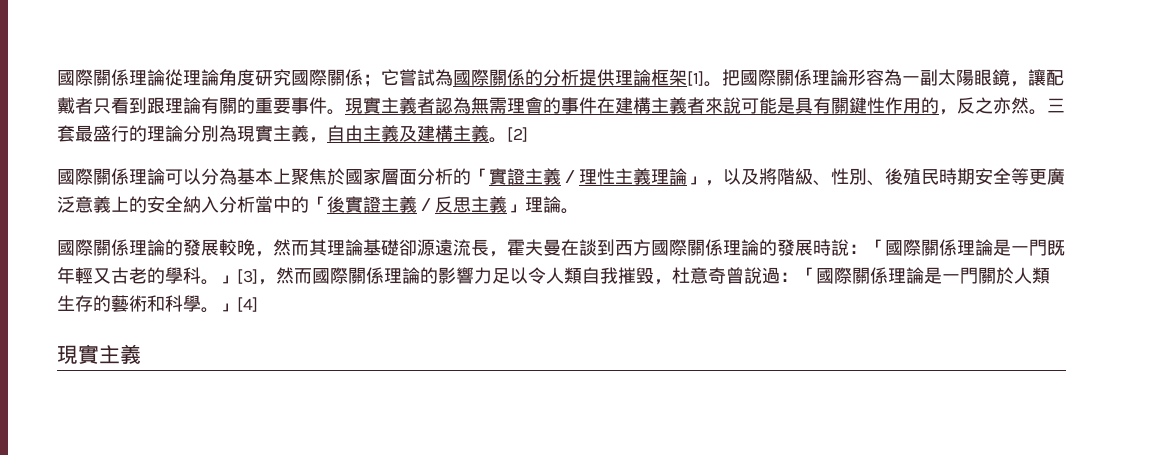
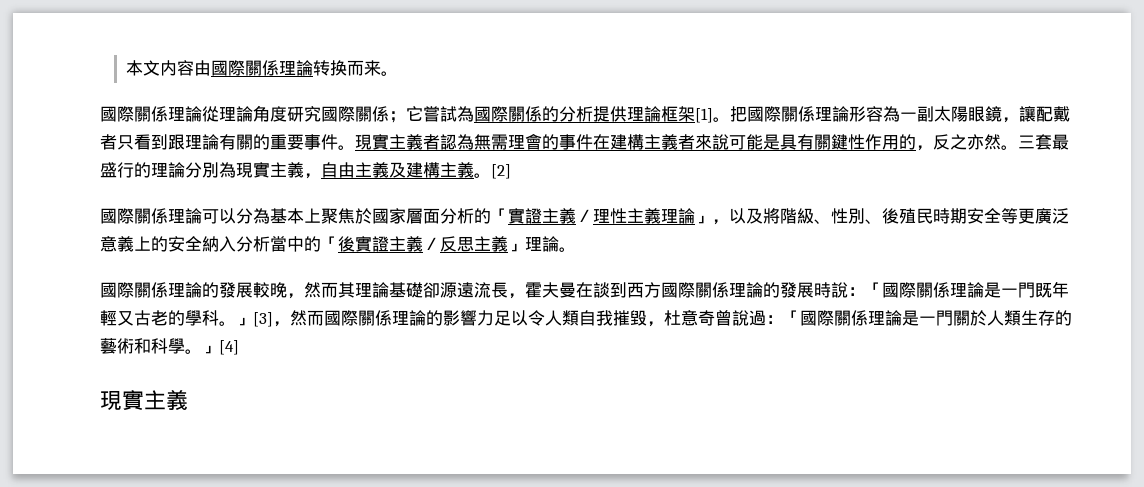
(57, 78) none -> [126,60,399,76] 本文内容由國際關係理論转换而来。 //

